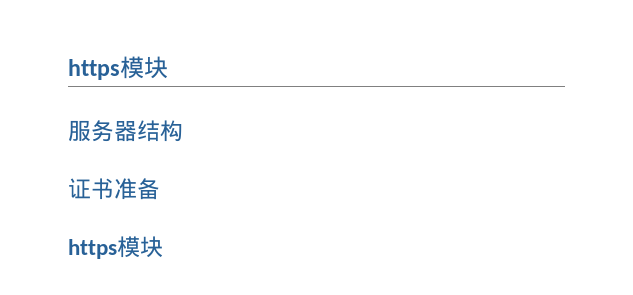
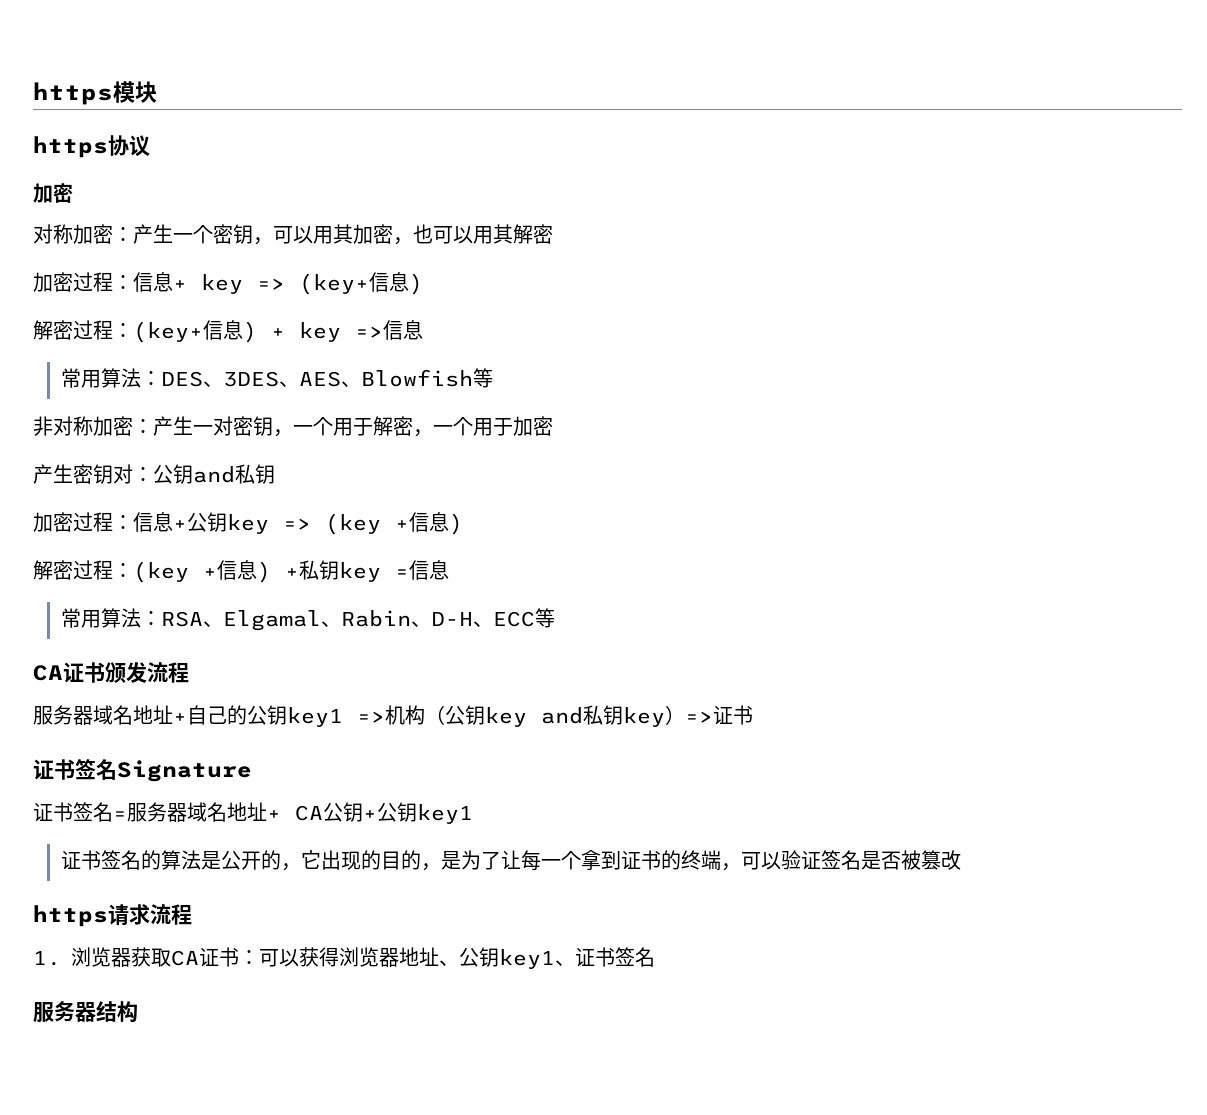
[68,56,168,80] https模块 -> [33,81,157,105] [33,135,150,158] [33,183,73,203] [33,224,553,245] [33,272,423,295] [33,320,423,343] [61,368,494,388] [33,416,553,437] [33,464,275,484] [33,512,463,535] [33,560,449,583] [61,608,556,631] [33,662,189,683] [33,705,753,727] [33,759,252,782] [33,802,473,824] [61,850,962,871] [33,904,192,927] [33,947,655,969] https模块 // https协议 // 加密 // 对称加密：产生一个密钥，可以用其加密，也可以用其解密 // 加密过程：信息+ key => (key+信息) // 解密过程：(key+信息) + key =>信息 // 常用算法：DES、3DES、AES、Blowfish等 // 非对称加密：产生一对密钥，一个用于解密，一个用于加密 // 产生密钥对：公钥and私钥 // 加密过程：信息+公钥key => (key +信息) // 解密过程：(key +信息) +私钥key =信息 // 常用算法：RSA、Elgamal、Rabin、D-H、ECC等 // CA证书颁发流程 // 服务器域名地址+自己的公钥key1 =>机构（公钥key and私钥key）=>证书 // 证书签名Signature // 证书签名=服务器域名地址+ CA公钥+公钥key1 // 证书签名的算法是公开的，它出现的目的，是为了让每一个拿到证书的终端，可以验证签名是否被篡改 // https请求流程 // 1.浏览器获取CA证书：可以获得浏览器地址、公钥key1、证书签名
[68,178,160,200] [68,236,163,259] // 证书准备 // https模块 -> (138, 1012) none

